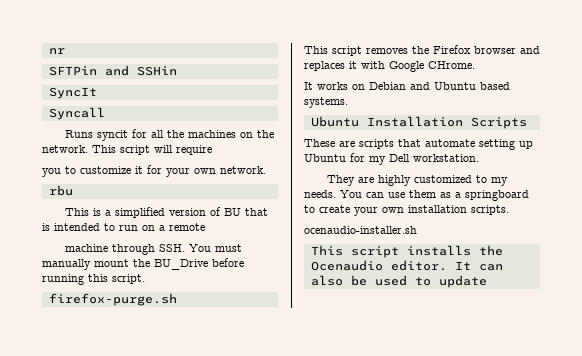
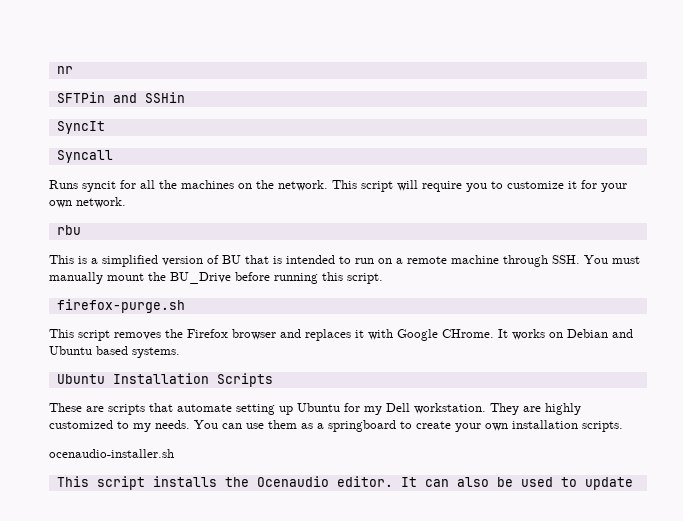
(212, 150) // -> (462, 186) none
(205, 227) // -> (447, 260) none
(475, 65) // -> (494, 333) none
(479, 158) // -> (486, 408) none

